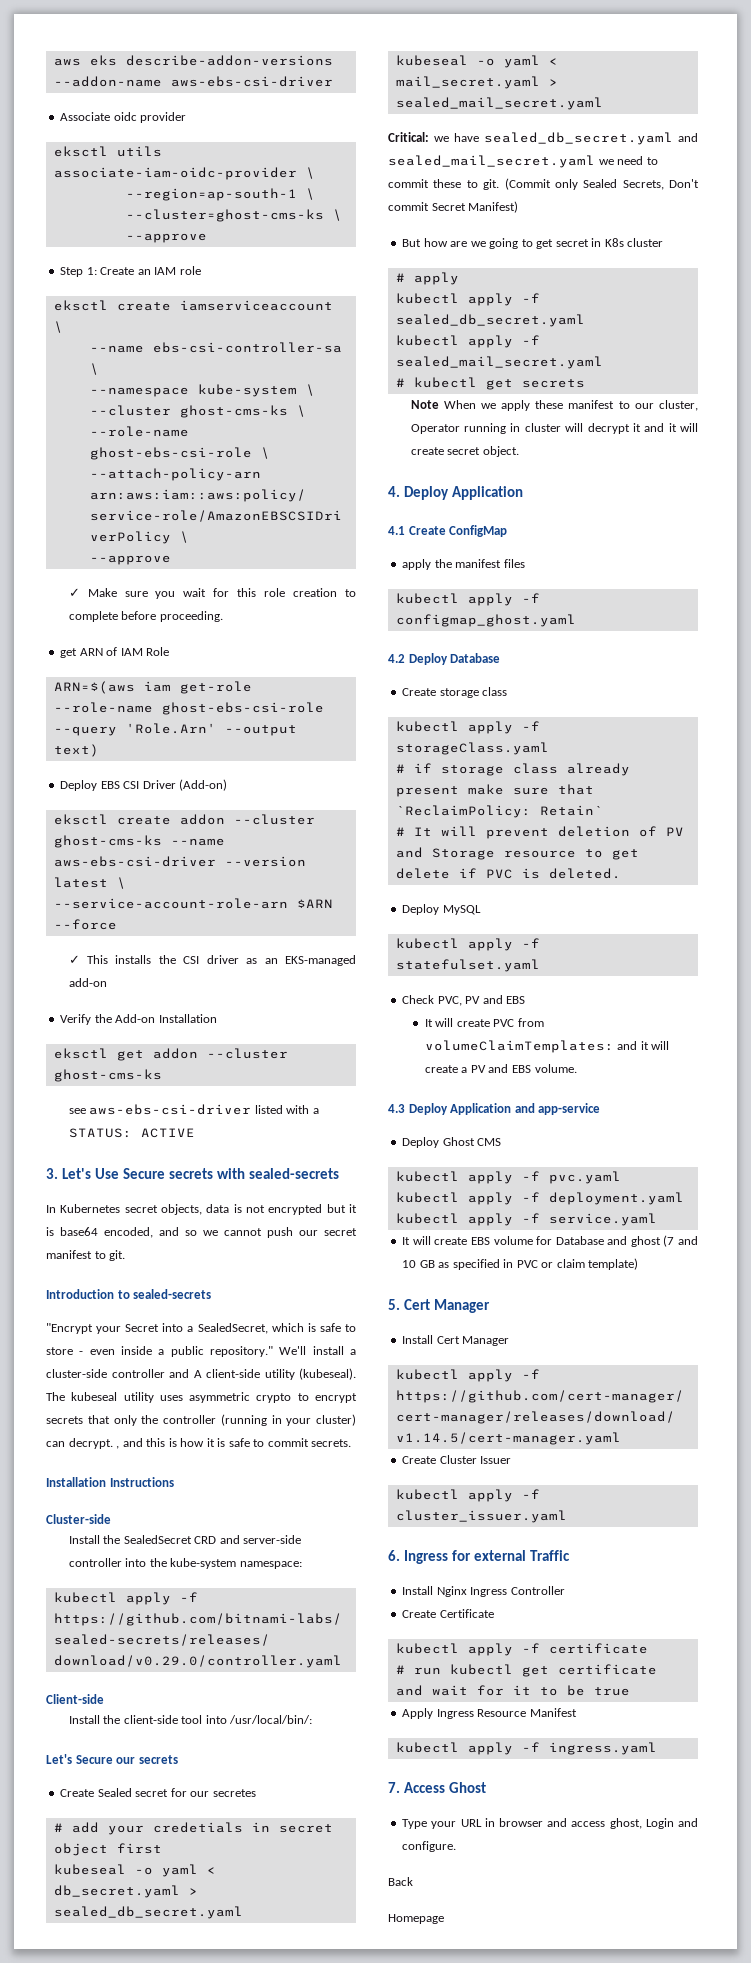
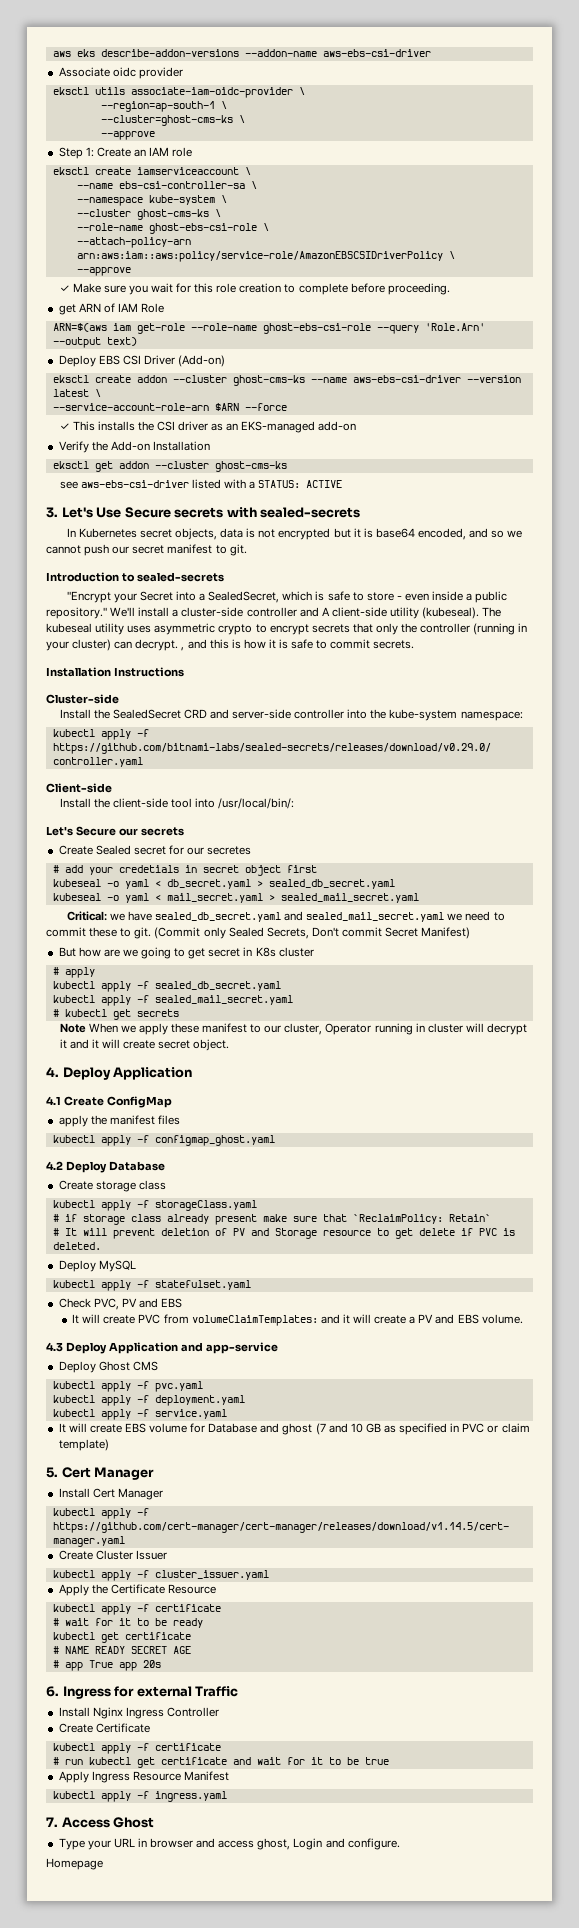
(567, 1516) none -> [58,1584,216,1596] [52,1604,221,1615] [52,1618,203,1628] [52,1632,191,1643] [52,1646,191,1654] [52,1660,161,1671] // Apply the Certificate Resource // kubectl apply -f certificate // # wait for it to be ready // kubectl get certificate // # NAME READY SECRET AGE // # app True app 20s
[388,1877,413,1886] // Back -> (400, 1844) none

